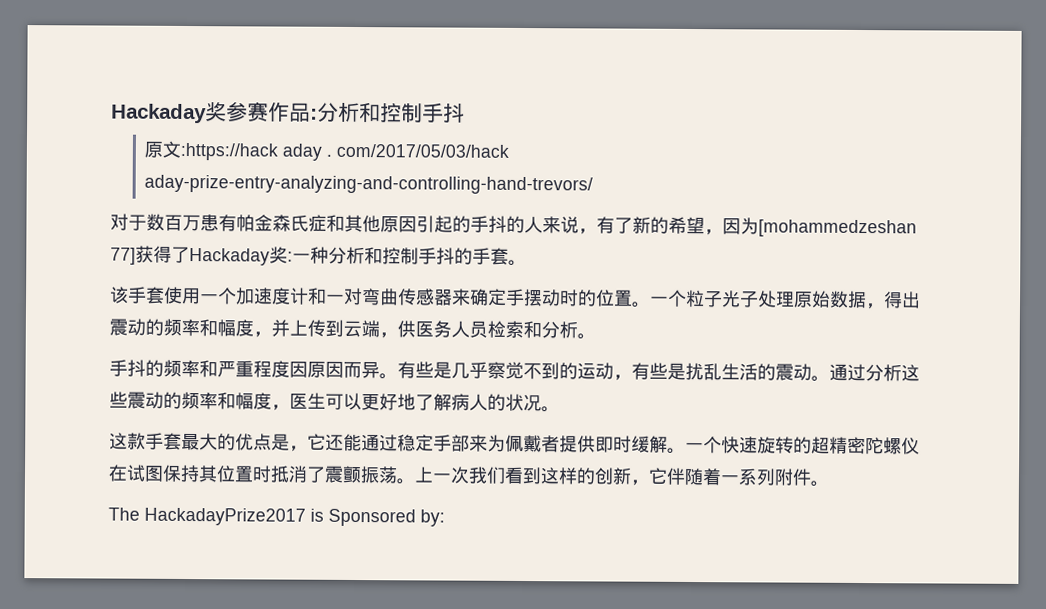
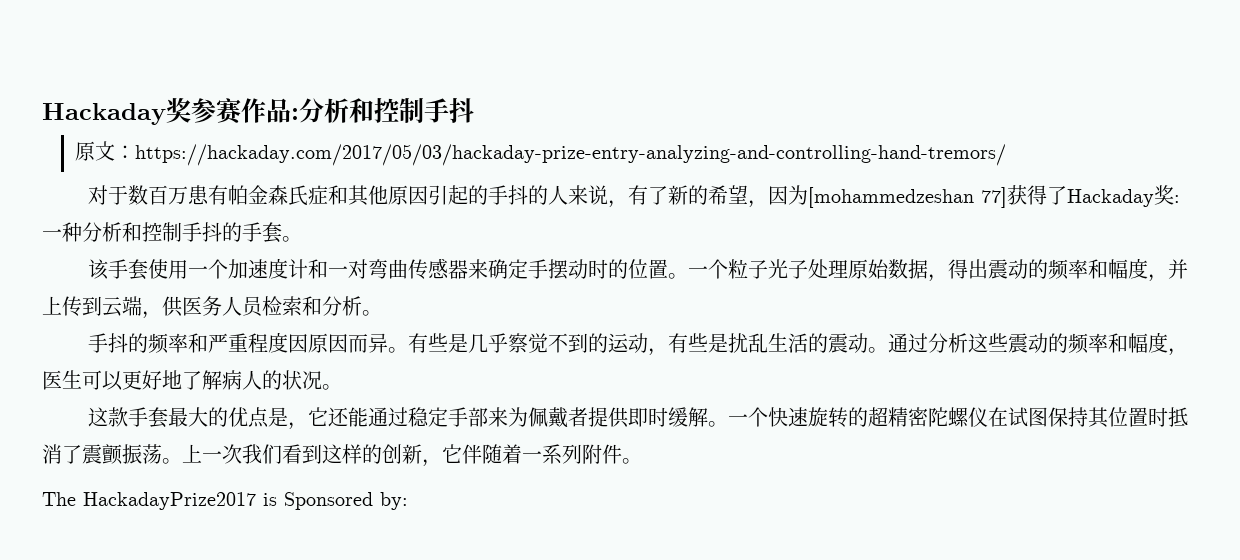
[180,142,510,161] [144,174,594,195] :https://hack aday . com/2017/05/03/hack aday-prize-entry-analyzing-and-controlling-hand-trevors/ -> [114,144,1006,166] ：https://hackaday.com/2017/05/03/hackaday-prize-entry-analyzing-and-controlling-hand-tremors/

